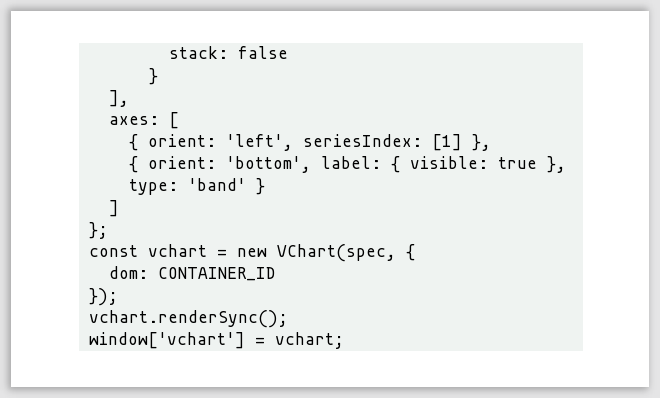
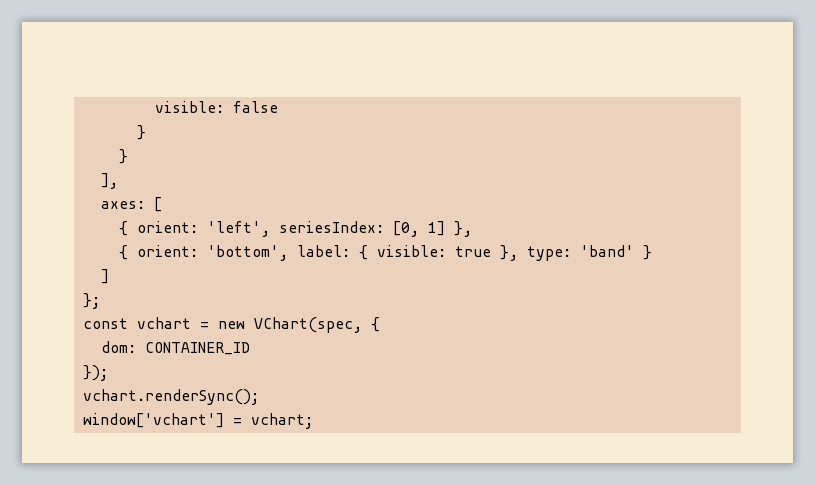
[168,46,228,59] stack: -> [155,101,225,113] visible:
(158, 76) none -> [119,149,129,164] // }
[431,134,462,151] [1] -> [393,221,446,237] [0, 1]

